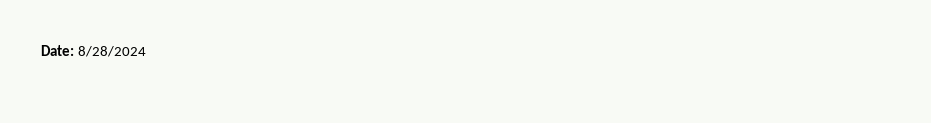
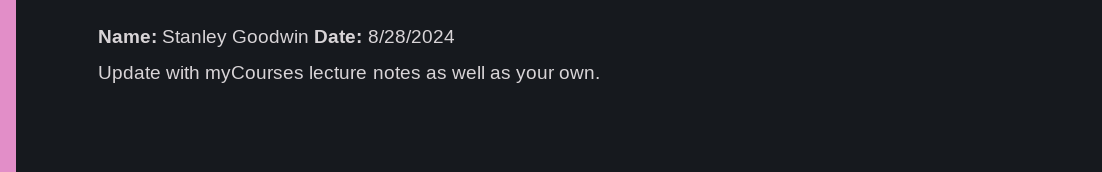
(41, 50) none -> [98,30,310,47] Name: Stanley Goodwin
(146, 51) none -> [98,66,601,83] // Update with myCourses lecture notes as well as your own.

